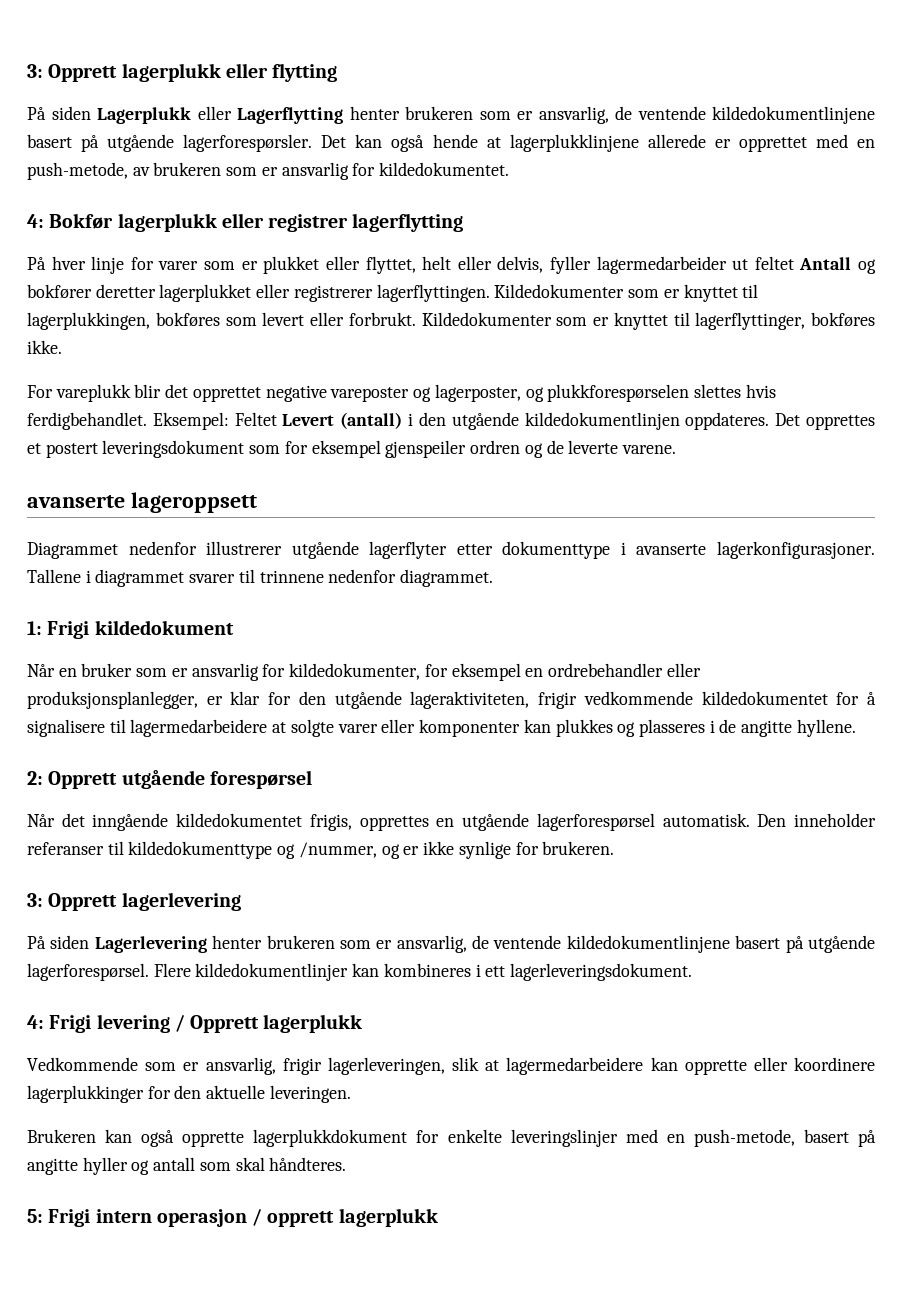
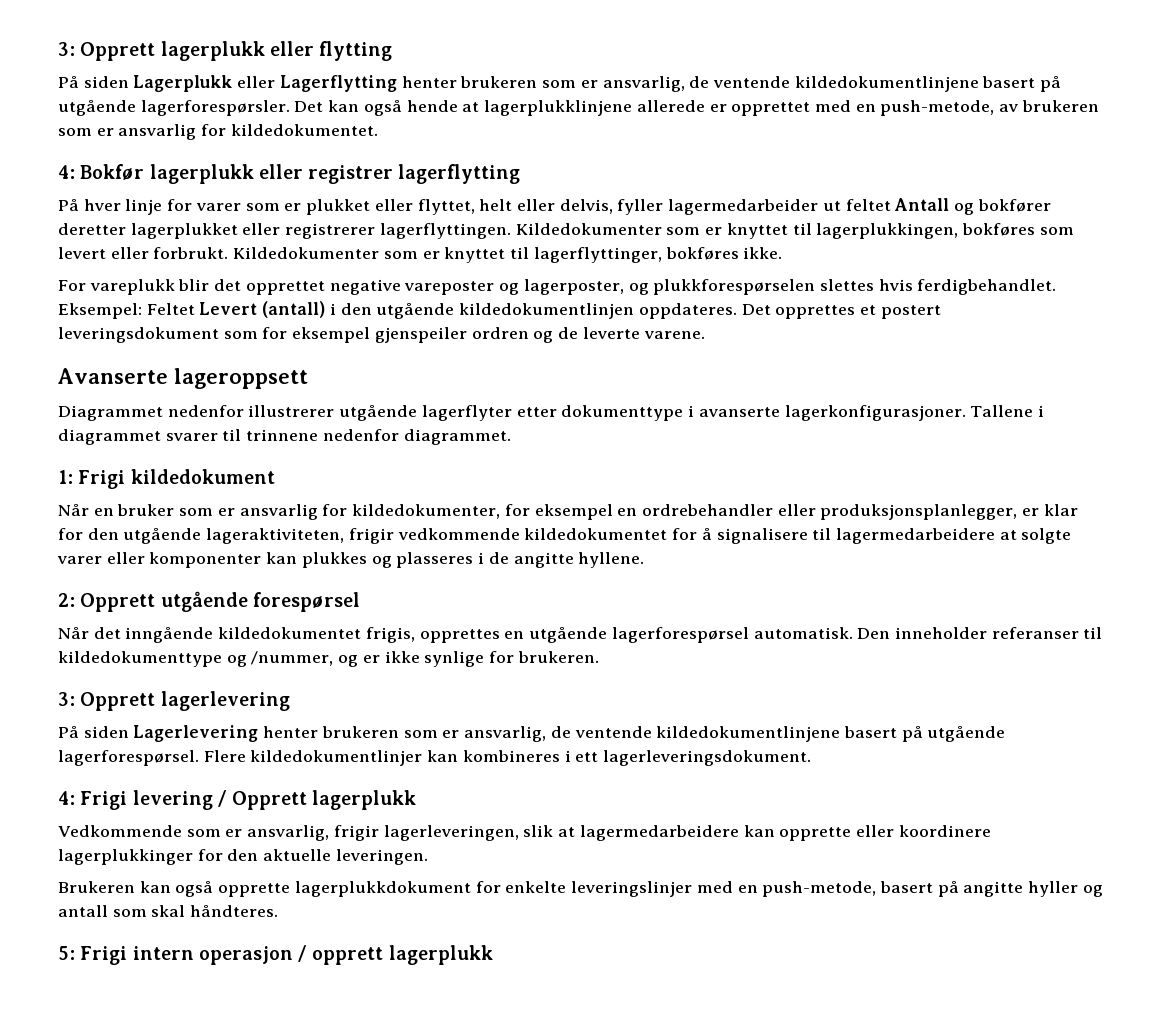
[27,495,125,508] avanserte -> [58,368,168,384] Avanserte

